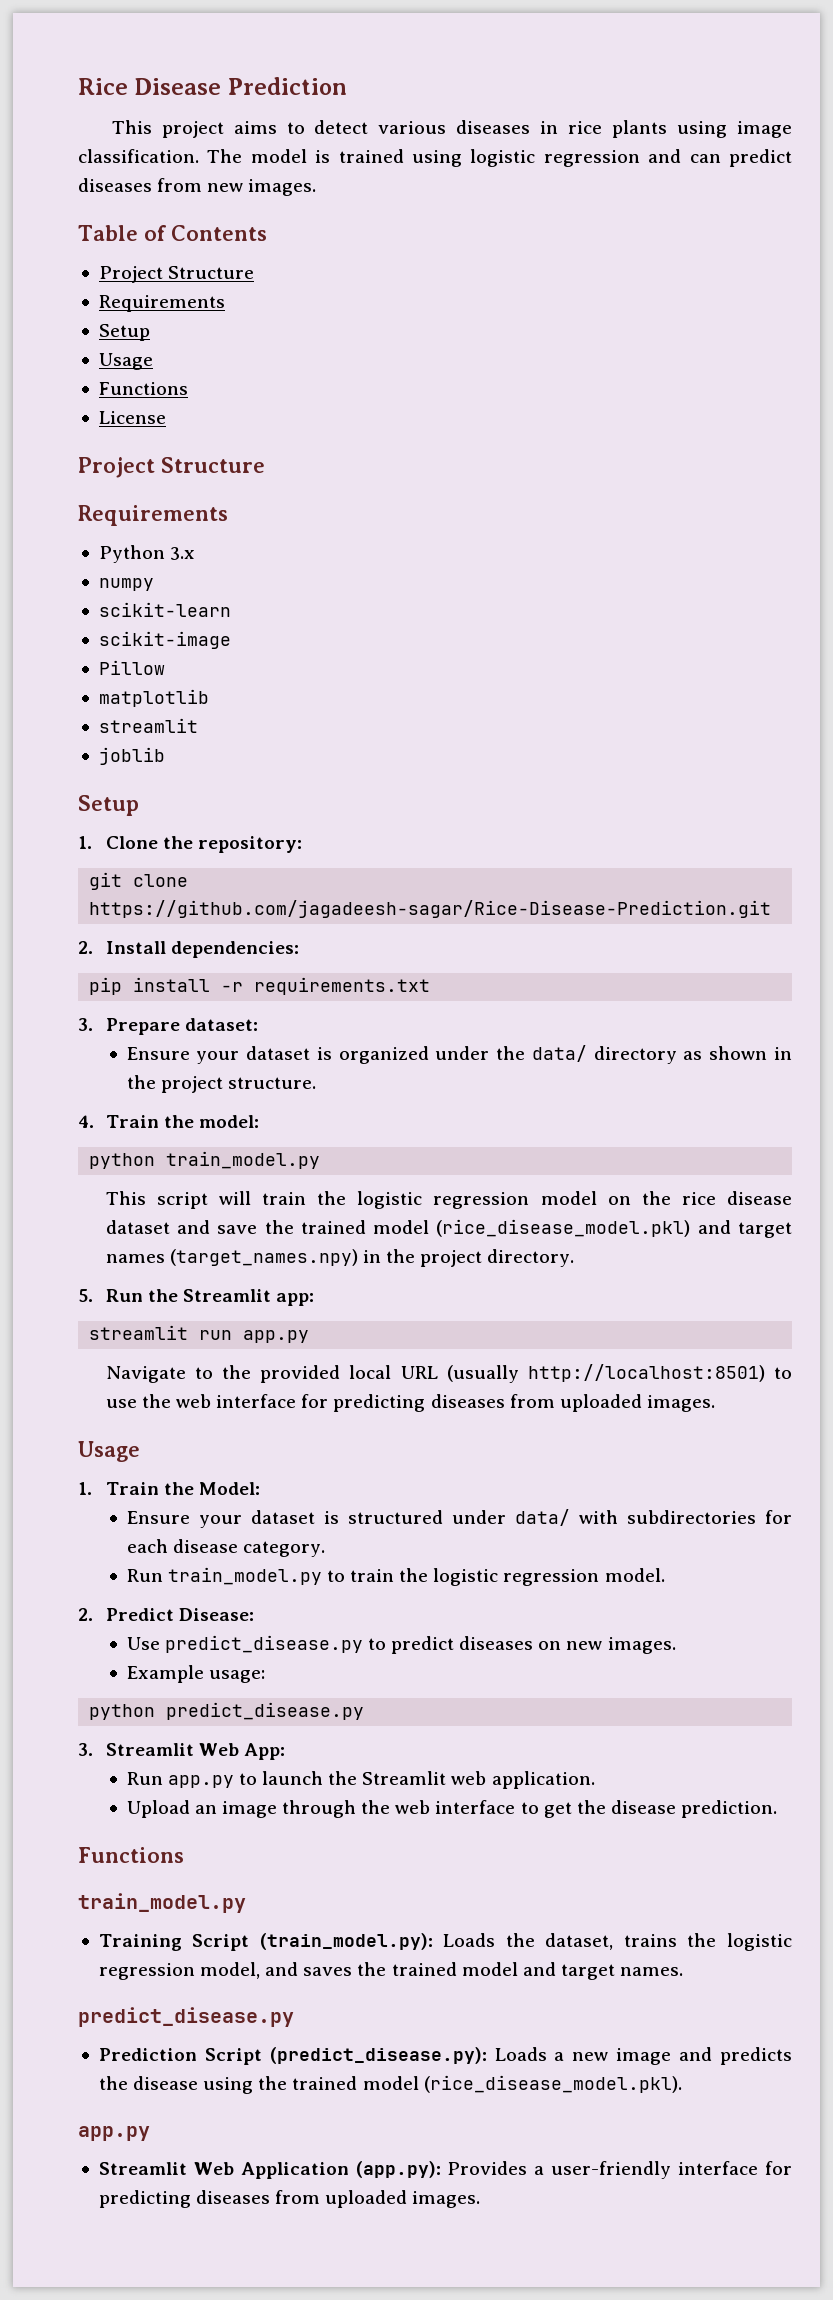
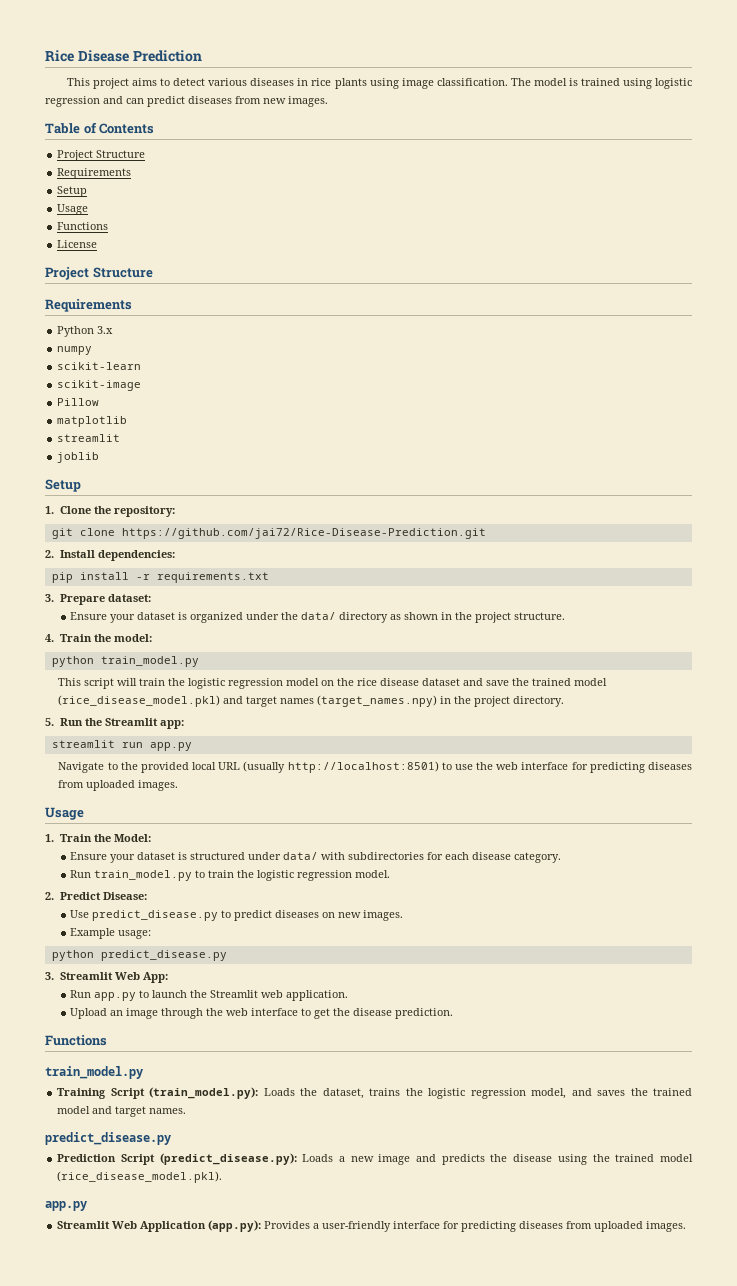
[89,900,772,918] https://github.com/jagadeesh-sagar/Rice-Disease-Prediction.git -> [121,528,486,539] https://github.com/jai72/Rice-Disease-Prediction.git

